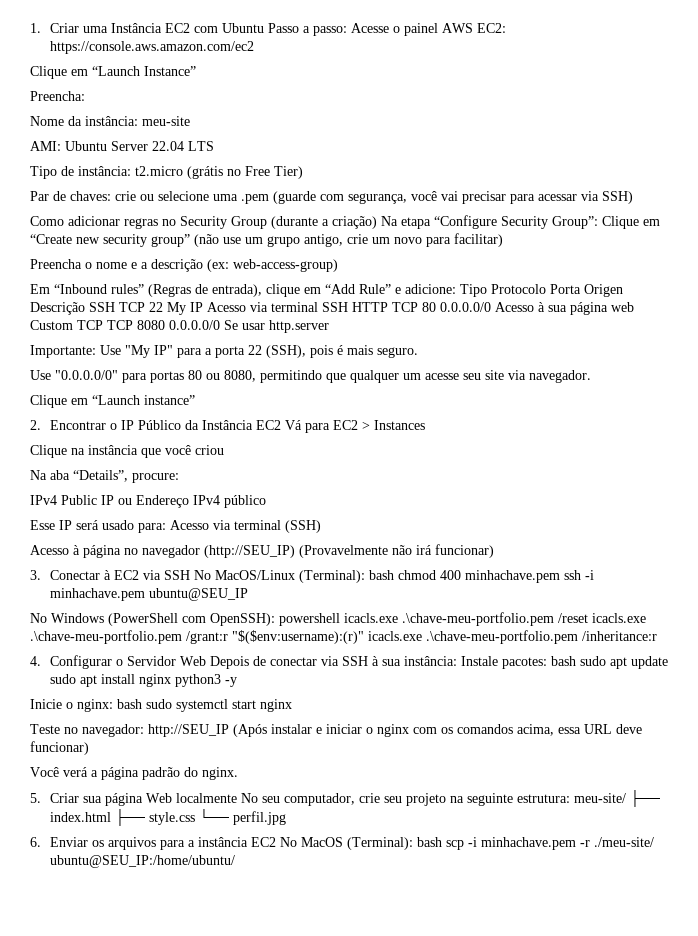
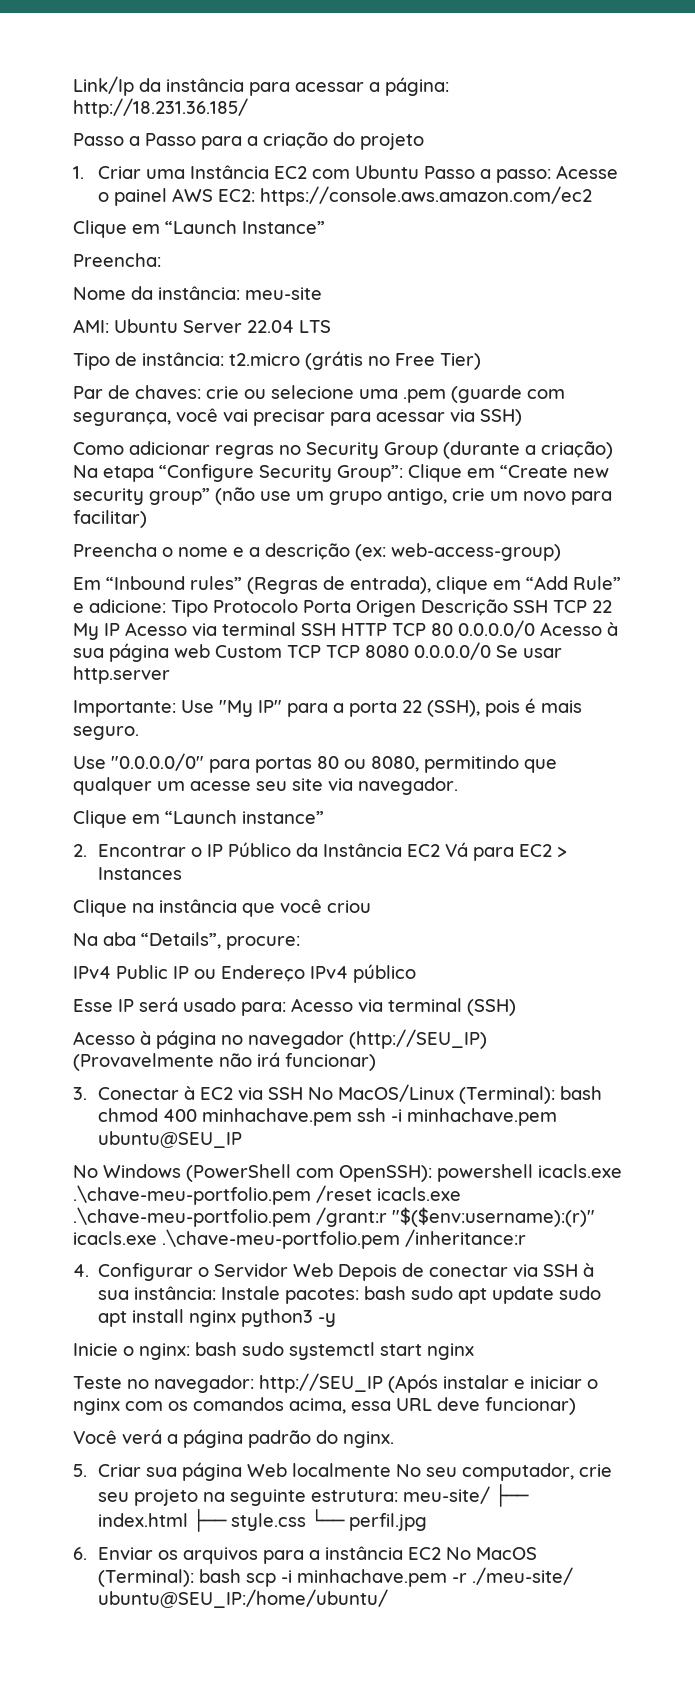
(30, 28) none -> [73,76,449,96] [73,98,248,118] [73,132,424,150] Link/Ip da instância para acessar a página: http://18.231.36.185/ // Passo a Passo para a criação do projeto //

